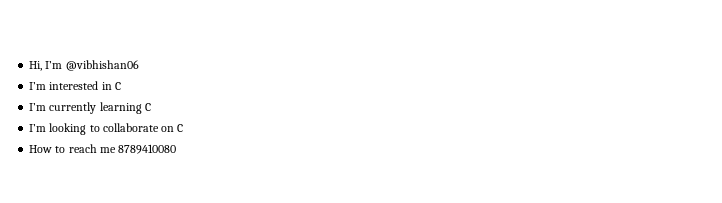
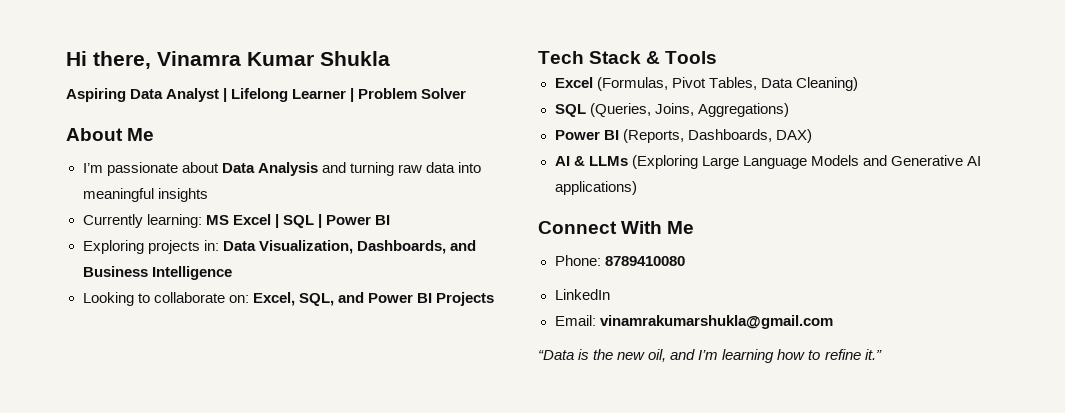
[29,60,139,71] [29,81,121,90] [29,102,151,114] [29,123,184,135] [29,144,177,154] Hi, I’m @vibhishan06 // I’m interested in C // I’m currently learning C // I’m looking to collaborate on C // How to reach me 8789410080 -> [66,51,390,69] [66,88,467,102] [66,128,155,141] [82,162,481,176] [82,188,208,202] [82,214,390,228] [82,240,476,254] [82,266,232,280] [82,292,494,306] [538,51,718,64] [554,77,858,91] [554,103,789,117] [554,129,812,143] [554,155,981,169] [554,181,637,195] [538,221,695,234] [554,255,685,266] [554,289,610,300] [554,315,833,329] [538,349,882,363] Hi there, Vinamra Kumar Shukla // Aspiring Data Analyst | Lifelong Learner | Problem Solver // About Me // I’m passionate about Data Analysis and turning raw data into meaningful insights // Currently learning: MS Excel | SQL | Power BI // Exploring projects in: Data Visualization, Dashboards, and Business Intelligence // Looking to collaborate on: Excel, SQL, and Power BI Projects // Tech Stack & Tools // Excel (Formulas, Pivot Tables, Data Cleaning) // SQL (Queries, Joins, Aggregations) // Power BI (Reports, Dashboards, DAX) // AI & LLMs (Exploring Large Language Models and Generative AI applications) // Connect With Me // Phone: 8789410080 // LinkedIn // Email: vinamrakumarshukla@gmail.com // “Data is the new oil, and I’m learning how to refine it.”

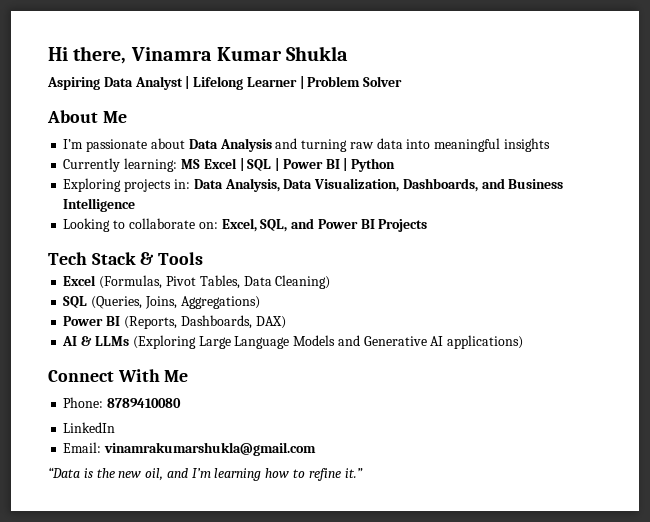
(390, 220) none -> [343,158,396,172] | Python
(256, 246) none -> [224,178,313,192] Analysis, Data

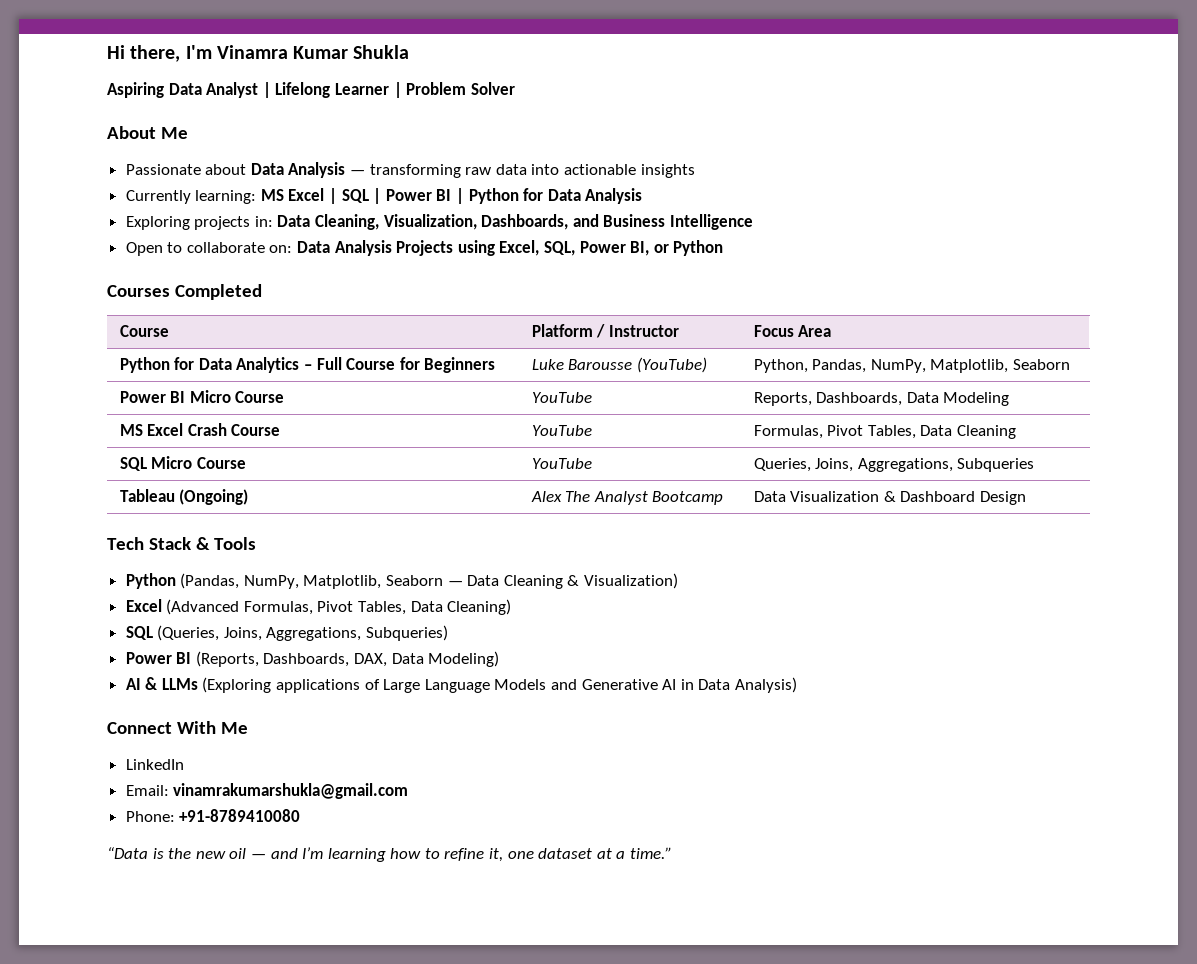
(127, 55) none -> [185,45,212,59] I'm
[63,139,148,152] I’m passionate -> [125,164,201,175] Passionate
[275,138,348,152] and turning -> [350,164,461,178] — transforming
[434,138,501,152] meaningful -> [564,164,637,175] actionable
(396, 165) none -> [523,188,643,204] for Data Analysis
[224,178,313,192] Analysis, Data -> [315,214,380,230] Cleaning,
[63,218,111,232] Looking -> [125,242,163,256] Open
[221,218,428,232] [48,252,204,265] [63,275,163,289] Excel, SQL, and Power BI Projects // Tech Stack & Tools // Excel (Formulas, -> [297,240,724,256] [107,284,262,300] [119,325,169,337] [531,324,679,338] [753,325,832,337] [119,357,496,373] [531,357,707,373] [753,359,1071,373] [119,390,285,403] [531,392,592,403] [753,392,1010,406] [119,423,281,436] [531,425,592,436] [753,425,1017,439] [119,456,246,471] [531,458,592,469] [753,458,1035,472] [119,489,249,505] [530,491,724,505] [753,491,1027,505] [107,537,256,550] [125,573,679,589] [125,599,313,615] Data Analysis Projects using Excel, SQL, Power BI, or Python // Courses Completed // Course | Platform / Instructor | Focus Area // Python for Data Analytics – Full Course for Beginners | Luke Barousse (YouTube) | Python, Pandas, NumPy, Matplotlib, Seaborn // Power BI Micro Course | YouTube | Reports, Dashboards, Data Modeling // MS Excel Crash Course | YouTube | Formulas, Pivot Tables, Data Cleaning // SQL Micro Course | YouTube | Queries, Joins, Aggregations, Subqueries // Tableau (Ongoing) | Alex The Analyst Bootcamp | Data Visualization & Dashboard Design // Tech Stack & Tools // Python (Pandas, NumPy, Matplotlib, Seaborn — Data Cleaning & Visualization) // Excel (Advanced Formulas,
[180,296,260,309] Aggregations) -> [266,625,449,641] Aggregations, Subqueries)
[255,316,286,329] DAX) -> [354,651,500,667] DAX, Data Modeling)
(196, 342) none -> [276,679,380,693] applications of
[447,335,524,349] applications) -> [680,677,797,693] in Data Analysis)
[63,397,182,408] // Phone: 8789410080 -> (248, 728) none
(317, 449) none -> [125,809,301,822] // Phone: +91-8789410080
[145,468,164,481] oil, -> [229,848,266,859] oil —
[344,468,363,478] it.” -> [489,847,673,862] it, one dataset at a time.”

